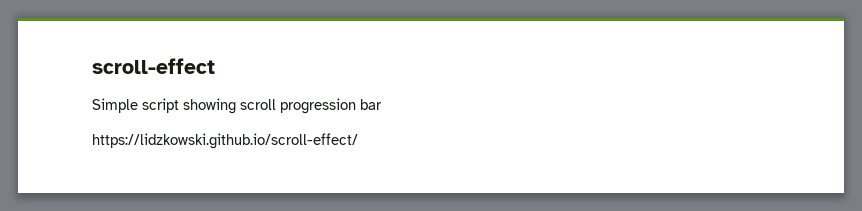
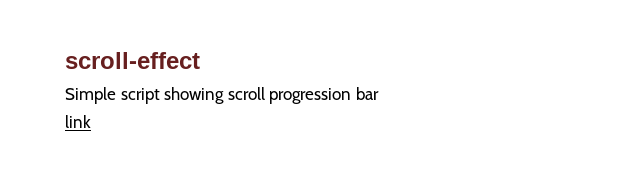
[92,133,358,149] https://lidzkowski.github.io/scroll-effect/ -> [65,115,91,128] link

